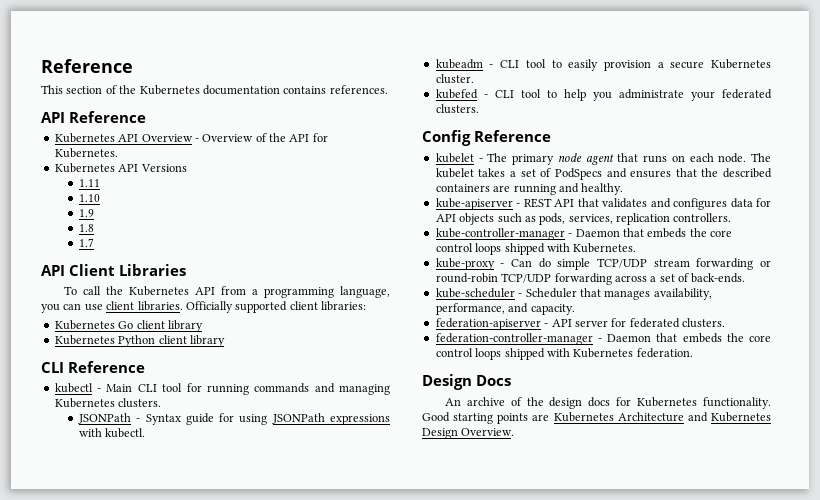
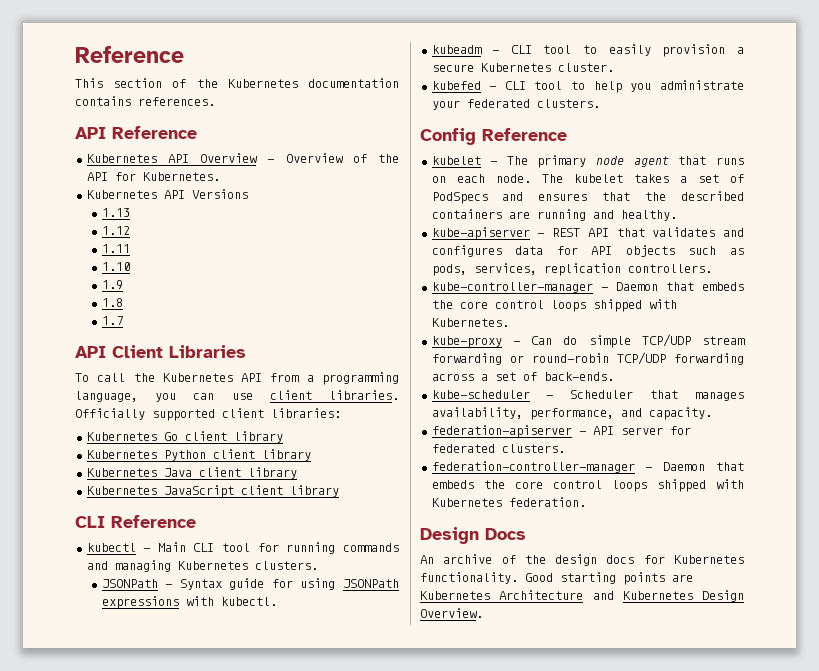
(187, 168) none -> [101,208,130,217] [101,226,130,235] // 1.13 // 1.12
(225, 341) none -> [86,467,297,479] [86,485,339,498] // Kubernetes Java client library // Kubernetes JavaScript client library

